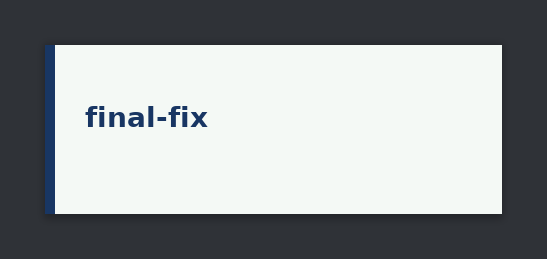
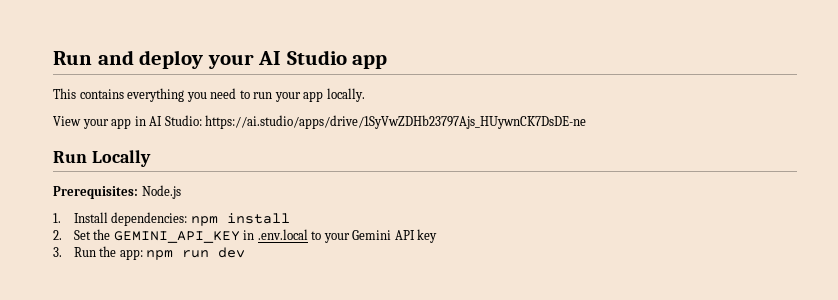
[85,106,208,127] final-fix -> [53,50,388,69] [53,88,365,102] [53,115,587,129] [53,150,151,167] [53,185,181,199] [53,212,290,226] [53,229,438,243] [53,246,246,260] Run and deploy your AI Studio app // This contains everything you need to run your app locally. // View your app in AI Studio: https://ai.studio/apps/drive/1SyVwZDHb23797Ajs_HUywnCK7DsDE-ne // Run Locally // Prerequisites: Node.js // 1. Install dependencies: npm install // 2. Set the GEMINI_API_KEY in .env.local to your Gemini API key // 3. Run the app: npm run dev

